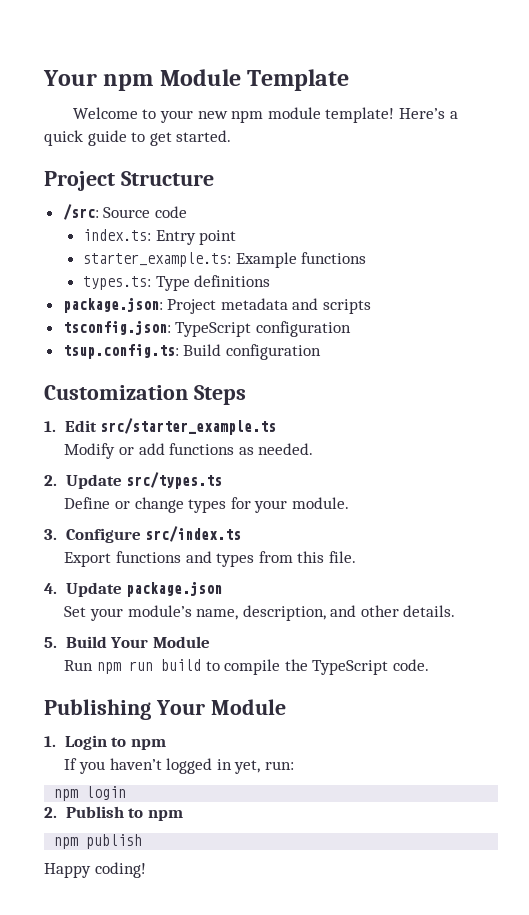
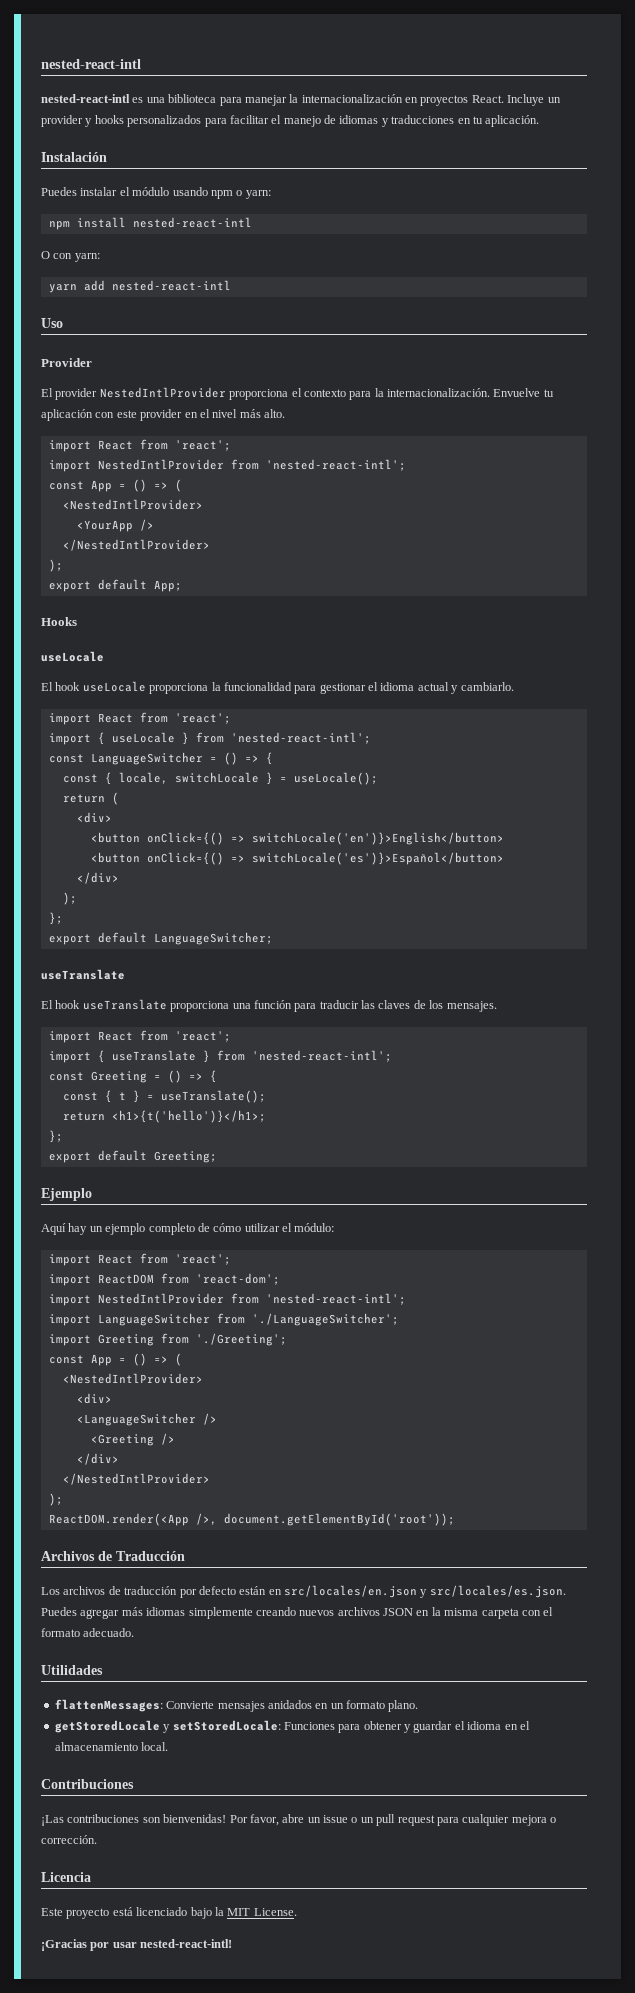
[43,69,350,91] [72,107,458,123] [44,130,232,146] [44,171,214,191] [62,204,187,220] [83,229,237,245] [83,252,367,268] [83,275,271,291] [62,297,372,314] [62,320,351,337] [62,344,321,360] [44,385,246,405] [44,418,277,435] [64,443,314,459] [44,472,223,489] [64,497,349,513] [44,526,242,543] [64,551,356,567] [44,581,223,597] [64,605,456,621] [44,636,210,648] [64,659,429,675] [44,699,286,720] [44,735,166,750] [64,758,294,774] [54,786,127,801] [44,806,183,821] [54,834,143,849] [44,862,146,878] Your npm Module Template // Welcome to your new npm module template! Here’s a quick guide to get started. // Project Structure // /src: Source code // index.ts: Entry point // starter_example.ts: Example functions // types.ts: Type definitions // package.json: Project metadata and scripts // tsconfig.json: TypeScript configuration // tsup.config.ts: Build configuration // Customization Steps // 1. Edit src/starter_example.ts // Modify or add functions as needed. // 2. Update src/types.ts // Define or change types for your module. // 3. Configure src/index.ts // Export functions and types from this file. // 4. Update package.json // Set your module’s name, description, and other details. // 5. Build Your Module // Run npm run build to compile the TypeScript code. // Publishing Your Module // 1. Login to npm // If you haven’t logged in yet, run: // npm login // 2. Publish to npm // npm publish // Happy coding! -> [41,59,141,69] [41,94,561,106] [41,115,540,127] [41,152,107,162] [41,187,271,199] [48,217,252,230] [41,251,100,262] [48,280,231,293] [41,318,63,328] [41,358,92,367] [41,387,554,400] [41,409,285,421] [48,439,231,452] [48,459,406,472] [48,479,182,492] [62,499,203,510] [76,519,154,532] [62,539,210,551] [48,559,63,572] [48,579,182,592] [41,617,77,626] [41,651,104,662] [41,681,514,694] [48,712,231,725] [48,732,371,745] [48,752,273,765] [62,772,378,785] [62,792,119,805] [76,812,112,823] [90,832,504,845] [90,852,504,865] [76,872,119,884] [62,892,77,905] [48,912,63,925] [48,932,273,945] [41,969,125,980] [41,999,497,1012] [48,1030,231,1043] [48,1050,392,1063] [48,1070,217,1083] [62,1090,266,1103] [62,1110,266,1123] [48,1130,63,1143] [48,1150,217,1163] [41,1188,92,1201] [41,1223,335,1235] [48,1253,231,1266] [48,1273,280,1286] [48,1293,406,1306] [48,1313,399,1326] [48,1333,287,1346] [48,1353,182,1366] [62,1373,203,1384] [76,1393,112,1404] [76,1413,217,1426] [90,1433,175,1446] [76,1453,119,1465] [62,1473,210,1485] [48,1493,63,1506] [48,1513,455,1526] [41,1551,185,1561] [41,1585,566,1598] [41,1607,554,1619] [41,1628,135,1637] [41,1665,103,1675] [54,1699,419,1712] [54,1720,530,1733] [54,1742,169,1751] [41,1779,134,1789] [41,1814,556,1826] [41,1835,97,1844] [41,1872,91,1882] [41,1907,297,1919] [41,1939,233,1951] nested-react-intl // nested-react-intl es una biblioteca para manejar la internacionalización en proyectos React. Incluye un provider y hooks personalizados para facilitar el manejo de idiomas y traducciones en tu aplicación. // Instalación // Puedes instalar el módulo usando npm o yarn: // npm install nested-react-intl // O con yarn: // yarn add nested-react-intl // Uso // Provider // El provider NestedIntlProvider proporciona el contexto para la internacionalización. Envuelve tu aplicación con este provider en el nivel más alto. // import React from 'react'; // import NestedIntlProvider from 'nested-react-intl'; // const App = () => ( // <NestedIntlProvider> // <YourApp /> // </NestedIntlProvider> // ); // export default App; // Hooks // useLocale // El hook useLocale proporciona la funcionalidad para gestionar el idioma actual y cambiarlo. // import React from 'react'; // import { useLocale } from 'nested-react-intl'; // const LanguageSwitcher = () => { // const { locale, switchLocale } = useLocale(); // return ( // <div> // <button onClick={() => switchLocale('en')}>English</button> // <button onClick={() => switchLocale('es')}>Español</button> // </div> // ); // }; // export default LanguageSwitcher; // useTranslate // El hook useTranslate proporciona una función para traducir las claves de los mensajes. // import React from 'react'; // import { useTranslate } from 'nested-react-intl'; // const Greeting = () => { // const { t } = useTranslate(); // return <h1>{t('hello')}</h1>; // }; // export default Greeting; // Ejemplo // Aquí hay un ejemplo completo de cómo utilizar el módulo: // import React from 'react'; // import ReactDOM from 'react-dom'; // import NestedIntlProvider from 'nested-react-intl'; // import LanguageSwitcher from './LanguageSwitcher'; // import Greeting from './Greeting'; // const App = () => ( // <NestedIntlProvider> // <div> // <LanguageSwitcher /> // <Greeting /> // </div> // </NestedIntlProvider> // ); // ReactDOM.render(<App />, document.getElementById('root')); // Archivos de Traducción // Los archivos de traducción por defecto están en src/locales/en.json y src/locales/es.json. Puedes agregar más idiomas simplemente creando nuevos archivos JSON en la misma carpeta con el formato adecuado. // Utilidades // flattenMessages: Convierte mensajes anidados en un formato plano. // getStoredLocale y setStoredLocale: Funciones para obtener y guardar el idioma en el almacenamiento local. // Contribuciones // ¡Las contribuciones son bienvenidas! Por favor, abre un issue o un pull request para cualquier mejora o corrección. // Licencia // Este proyecto está licenciado bajo la MIT License. // ¡Gracias por usar nested-react-intl!

